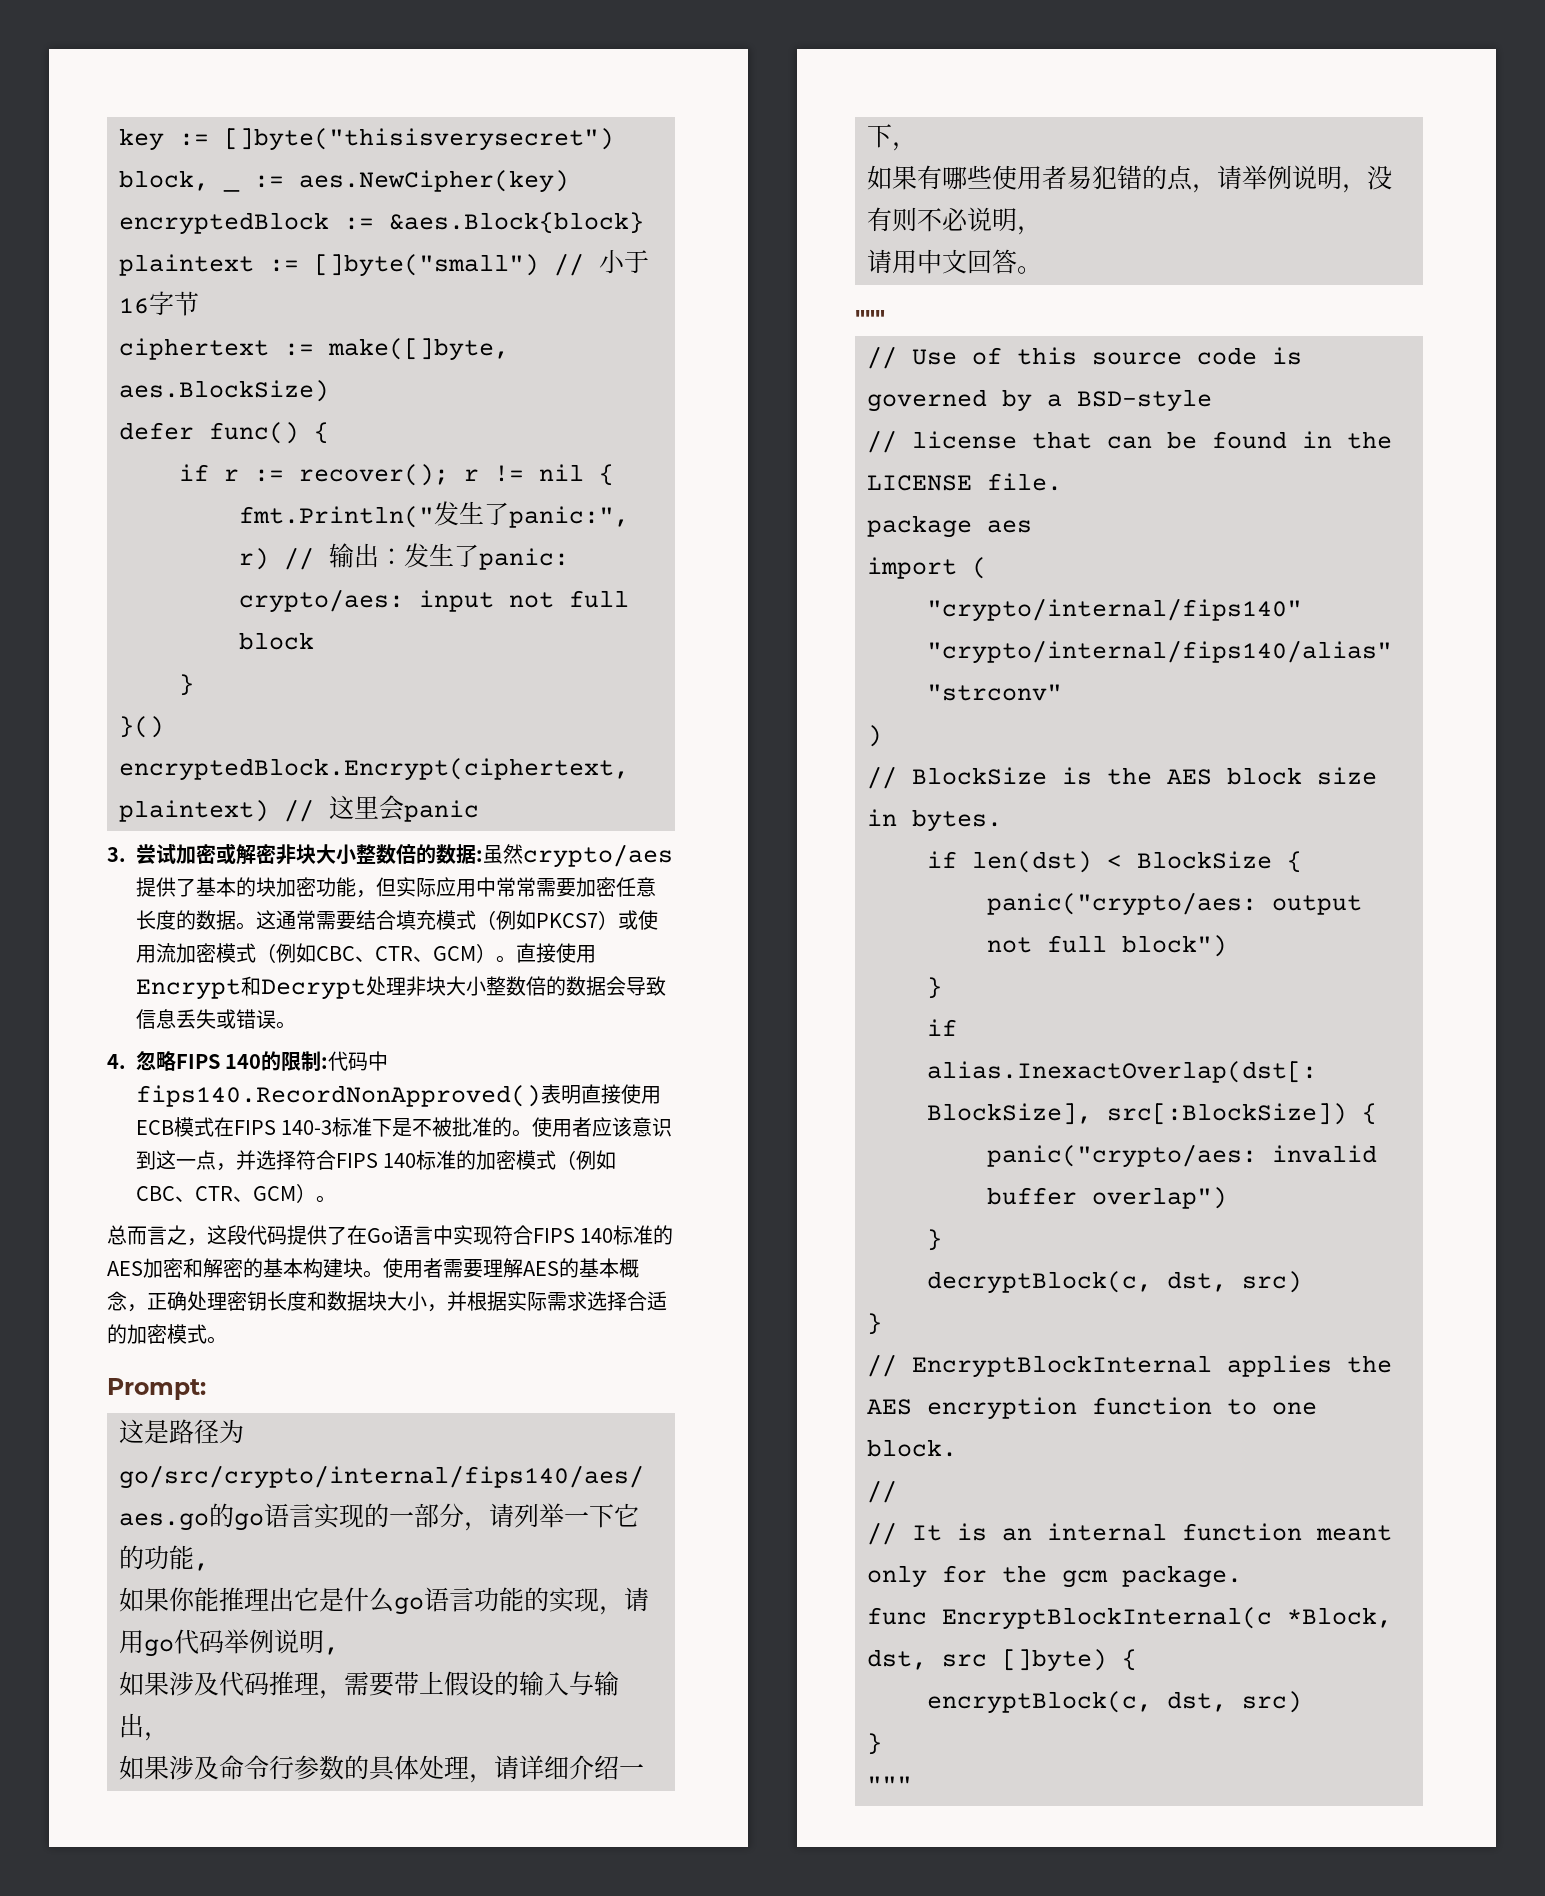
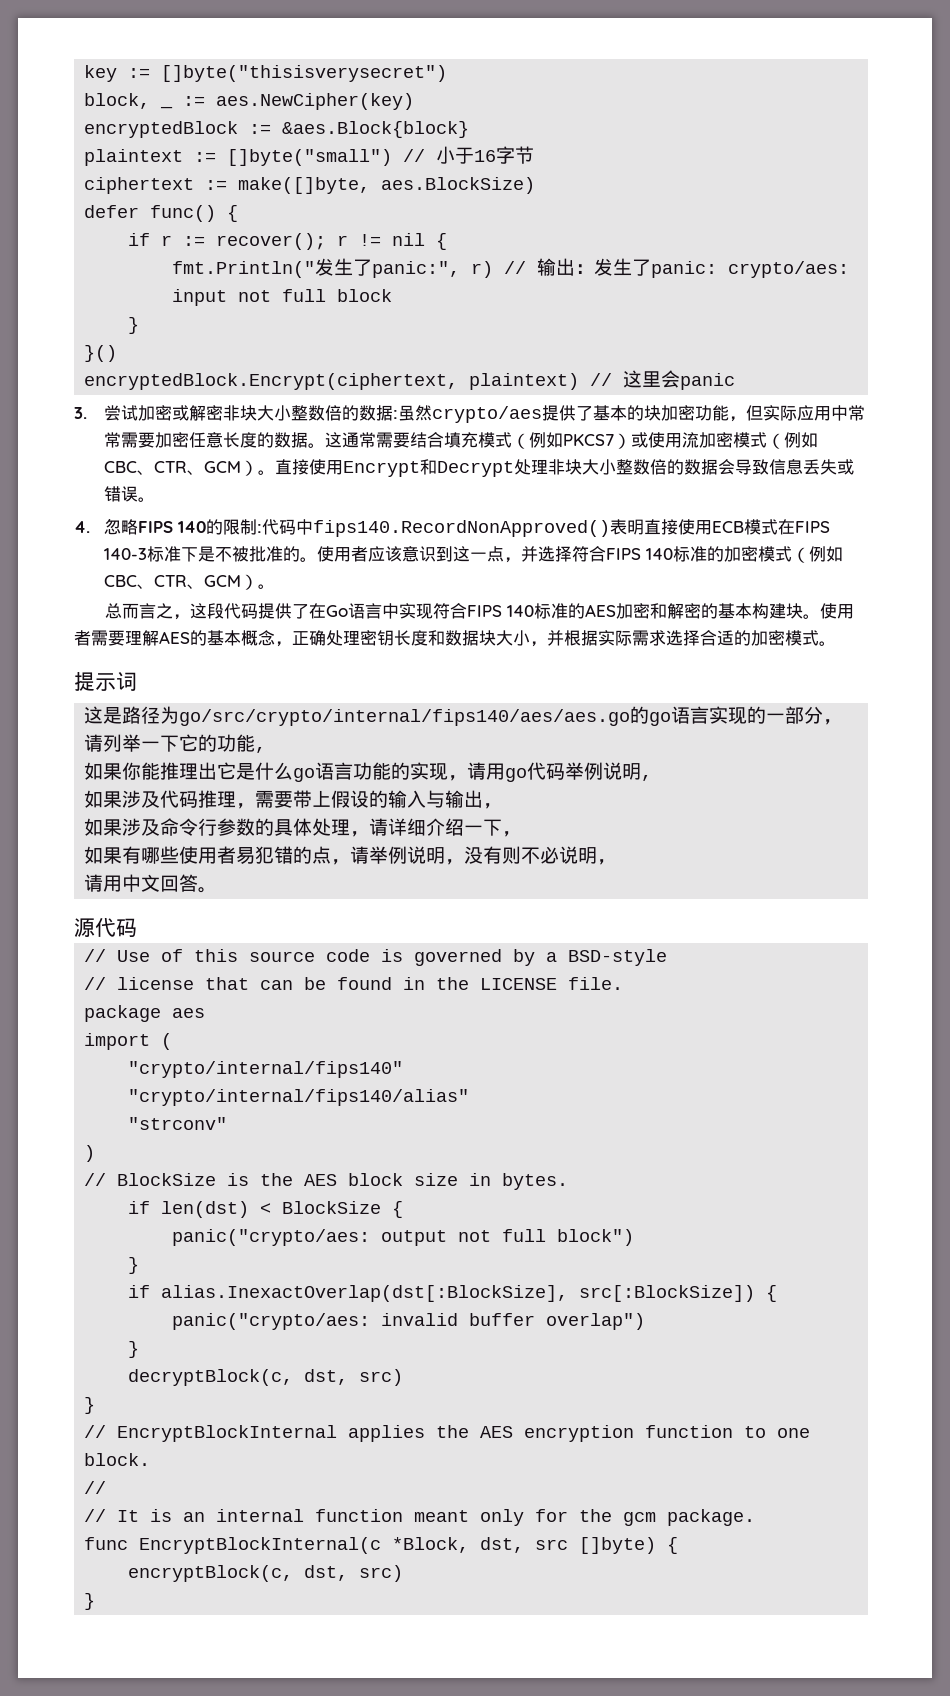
[107,1378,206,1400] Prompt: -> [74,672,137,691] 提示词
[855,310,885,327] """ -> [74,918,137,937] 源代码
[867,1776,912,1792] // """ -> (96, 1601) none

